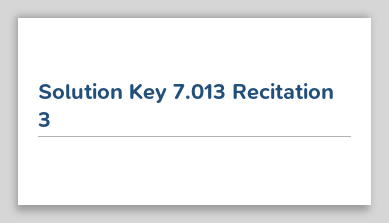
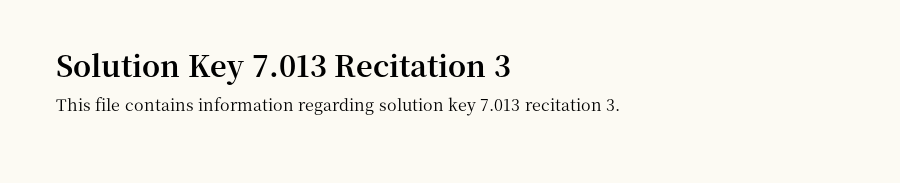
(51, 119) none -> [56,97,620,116] // This file contains information regarding solution key 7.013 recitation 3.

